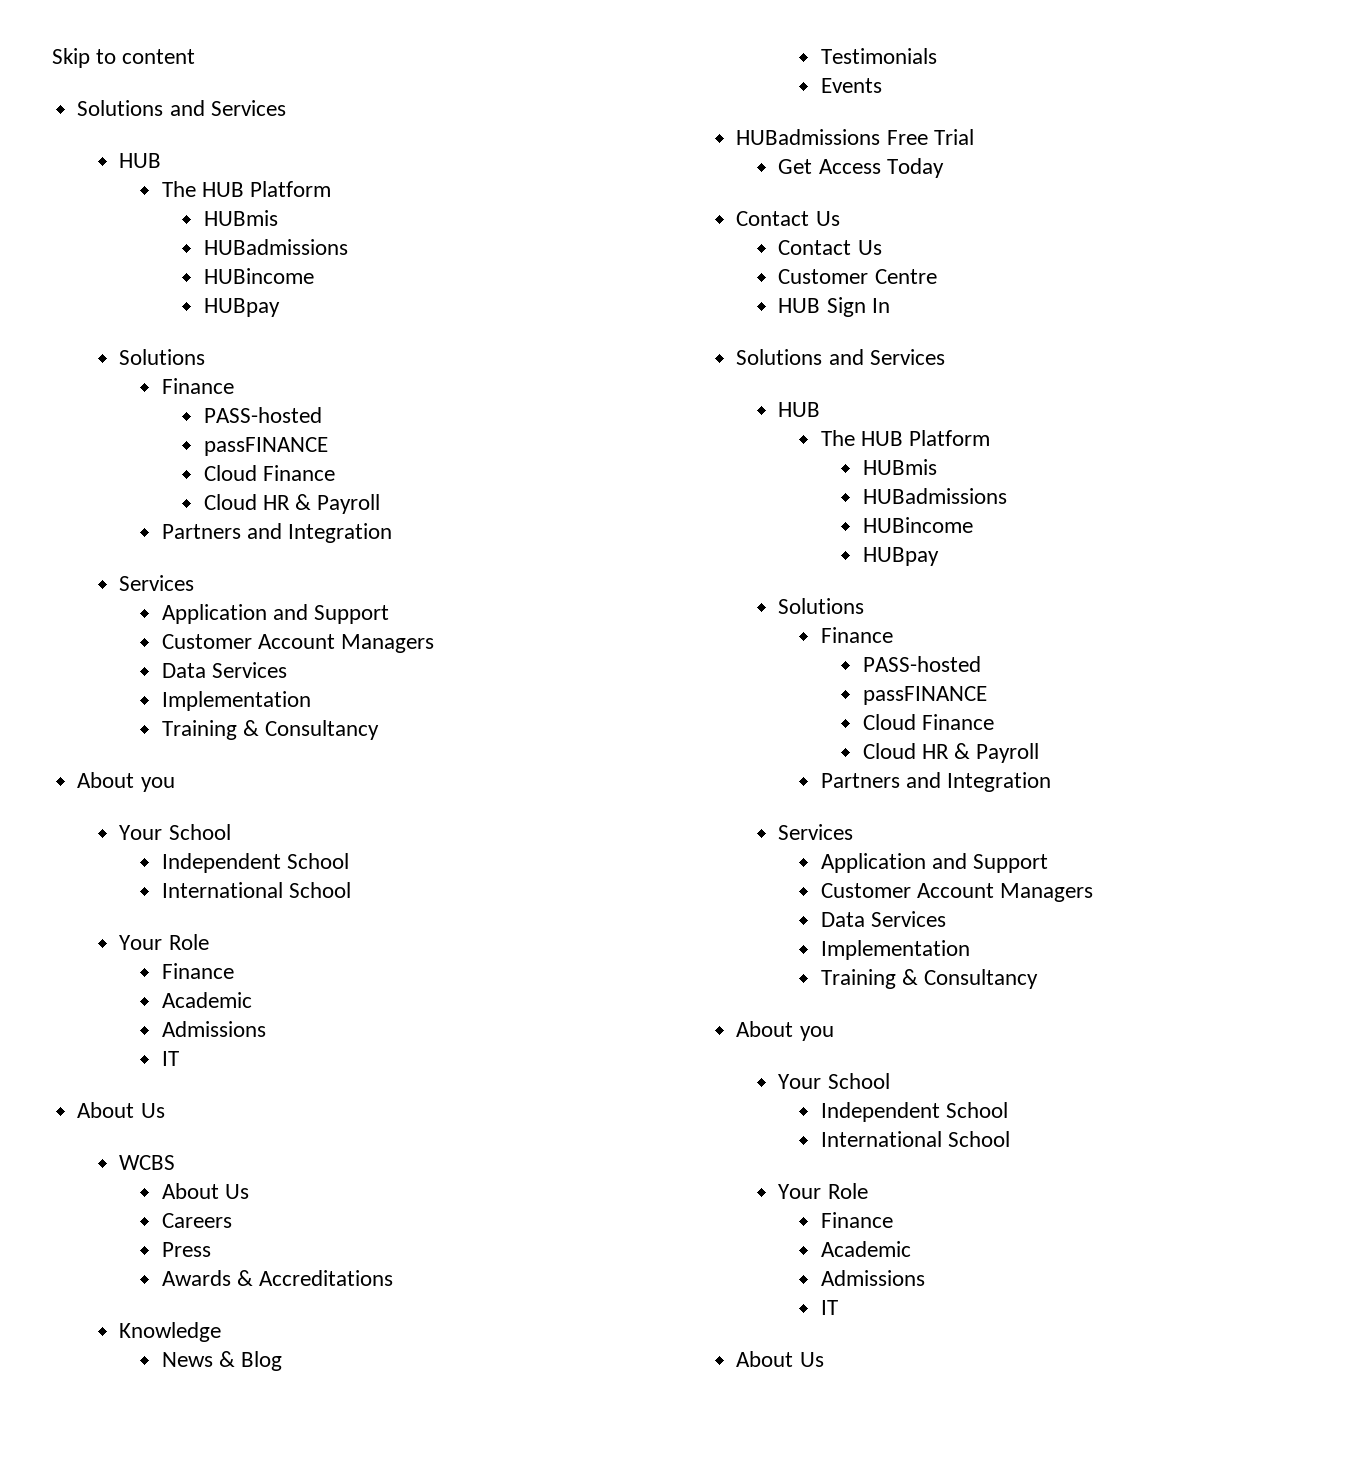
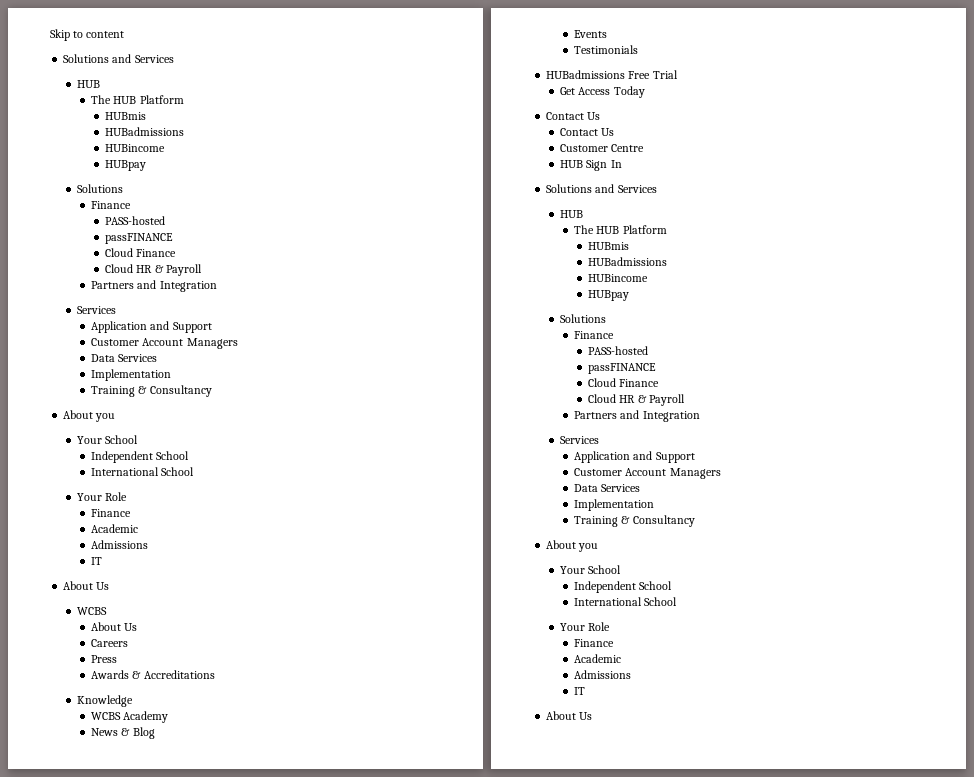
(222, 1332) none -> [91,711,169,723] // WCBS Academy
(283, 1361) none -> [574,30,608,38] // Events
[820,78,882,93] // Events -> (639, 49) none

